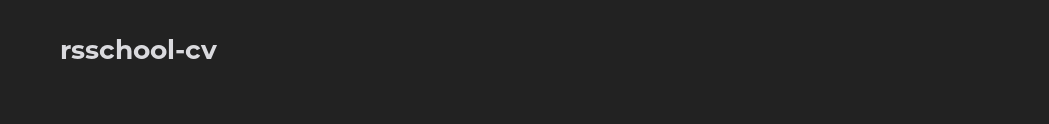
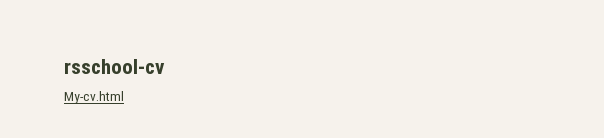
(218, 49) none -> [64,91,124,104] // My-cv.html

